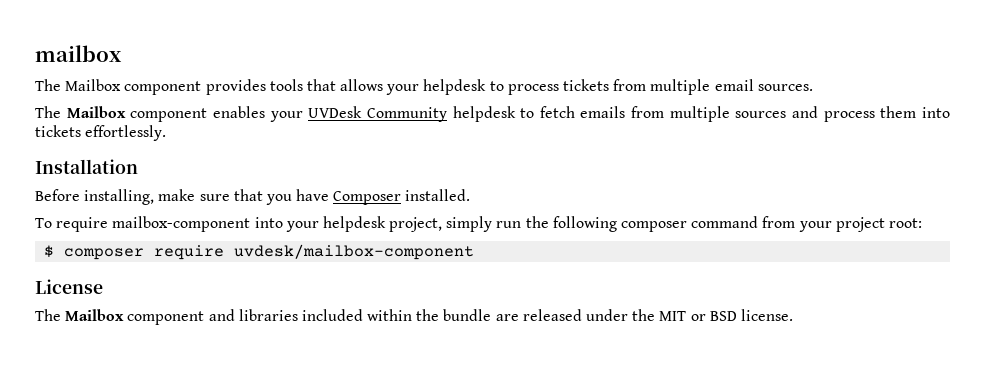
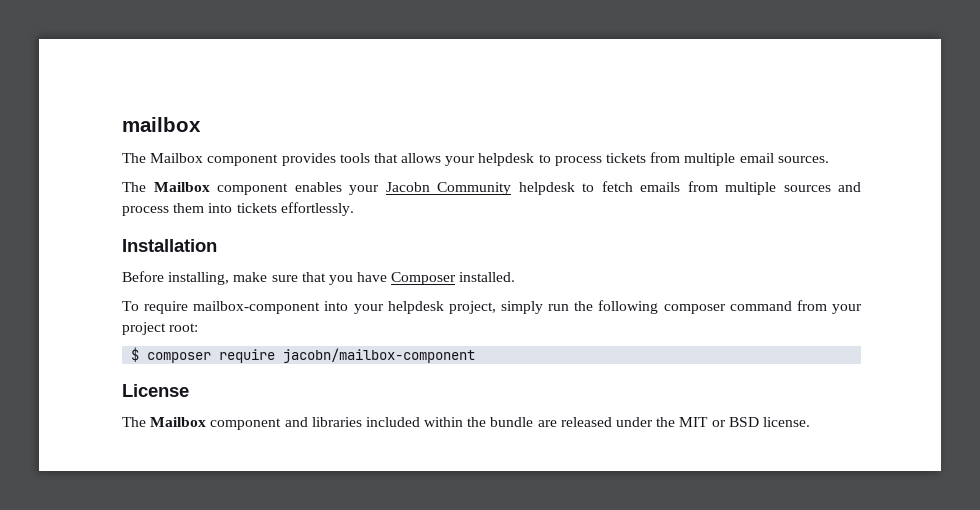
[308,106,363,118] UVDesk -> [385,182,430,192] Jacobn
[234,244,475,260] uvdesk/mailbox-component -> [283,348,476,363] jacobn/mailbox-component

